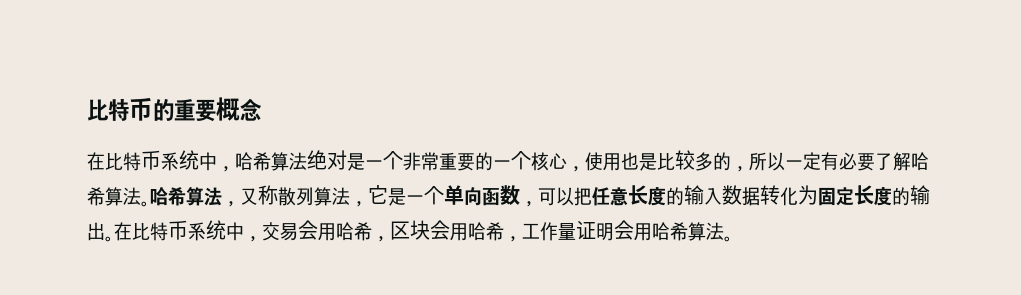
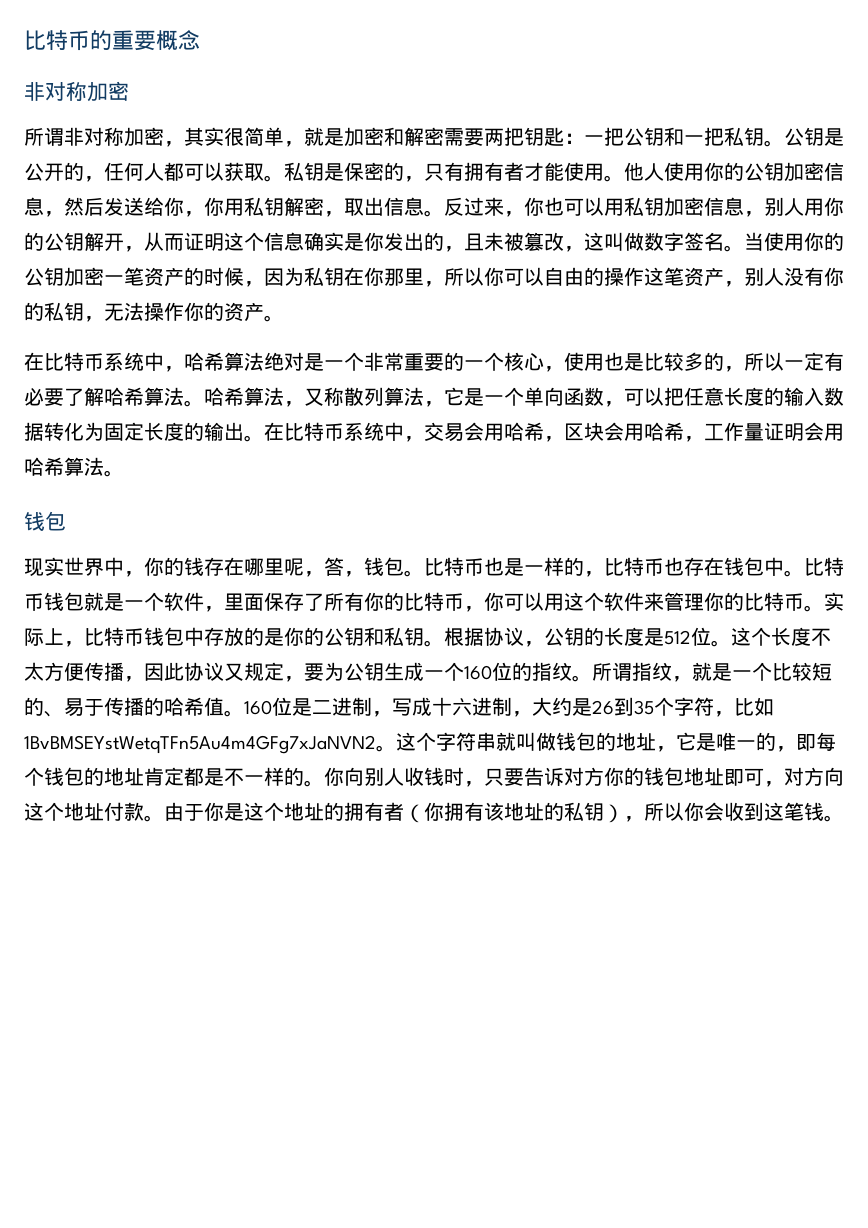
(262, 109) none -> [24,81,129,102] [24,127,844,147] [24,162,844,182] [24,197,844,217] [24,232,844,252] [24,267,844,287] [24,302,284,322] // 非对称加密 // 所谓非对称加密，其实很简单，就是加密和解密需要两把钥匙：一把公钥和一把私钥。公钥是公开的，任何人都可以获取。私钥是保密的，只有拥有者才能使用。他人使用你的公钥加密信息，然后发送给你，你用私钥解密，取出信息。反过来，你也可以用私钥加密信息，别人用你的公钥解开，从而证明这个信息确实是你发出的，且未被篡改，这叫做数字签名。当使用你的公钥加密一笔资产的时候，因为私钥在你那里，所以你可以自由的操作这笔资产，别人没有你的私钥，无法操作你的资产。
(733, 239) none -> [24,511,66,531] [24,557,844,577] [24,592,844,612] [24,627,831,647] [24,662,832,682] [24,697,774,717] [24,732,836,754] [24,767,844,787] [24,802,844,823] // 钱包 // 现实世界中，你的钱存在哪里呢，答，钱包。比特币也是一样的，比特币也存在钱包中。比特币钱包就是一个软件，里面保存了所有你的比特币，你可以用这个软件来管理你的比特币。实际上，比特币钱包中存放的是你的公钥和私钥。根据协议，公钥的长度是512位。这个长度不太方便传播，因此协议又规定，要为公钥生成一个160位的指纹。所谓指纹，就是一个比较短的、易于传播的哈希值。160位是二进制，写成十六进制，大约是26到35个字符，比如1BvBMSEYstWetqTFn5Au4m4GFg7xJaNVN2。这个字符串就叫做钱包的地址，它是唯一的，即每个钱包的地址肯定都是不一样的。你向别人收钱时，只要告诉对方你的钱包地址即可，对方向这个地址付款。由于你是这个地址的拥有者（你拥有该地址的私钥），所以你会收到这笔钱。

